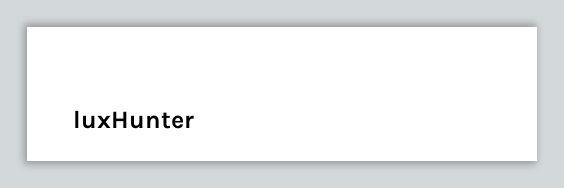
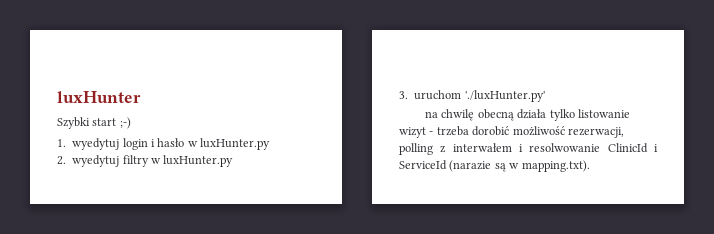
(194, 119) none -> [57,117,131,129] [57,138,271,150] [57,155,234,167] [399,90,545,102] [425,109,630,121] [399,126,624,138] [399,143,658,155] [399,160,590,172] // Szybki start ;-) // 1. wyedytuj login i hasło w luxHunter.py // 2. wyedytuj filtry w luxHunter.py // 3. uruchom './luxHunter.py' // na chwilę obecną działa tylko listowanie wizyt - trzeba dorobić możliwość rezerwacji, polling z interwałem i resolwowanie ClinicId i ServiceId (narazie są w mapping.txt).

